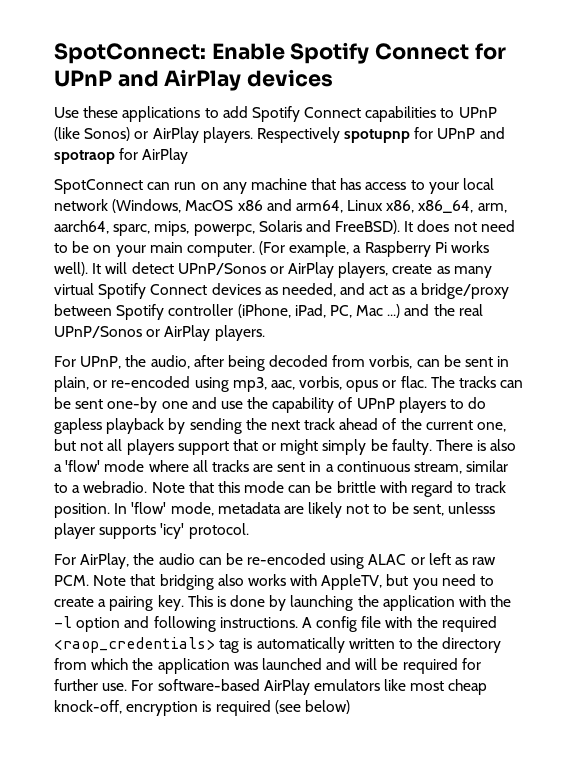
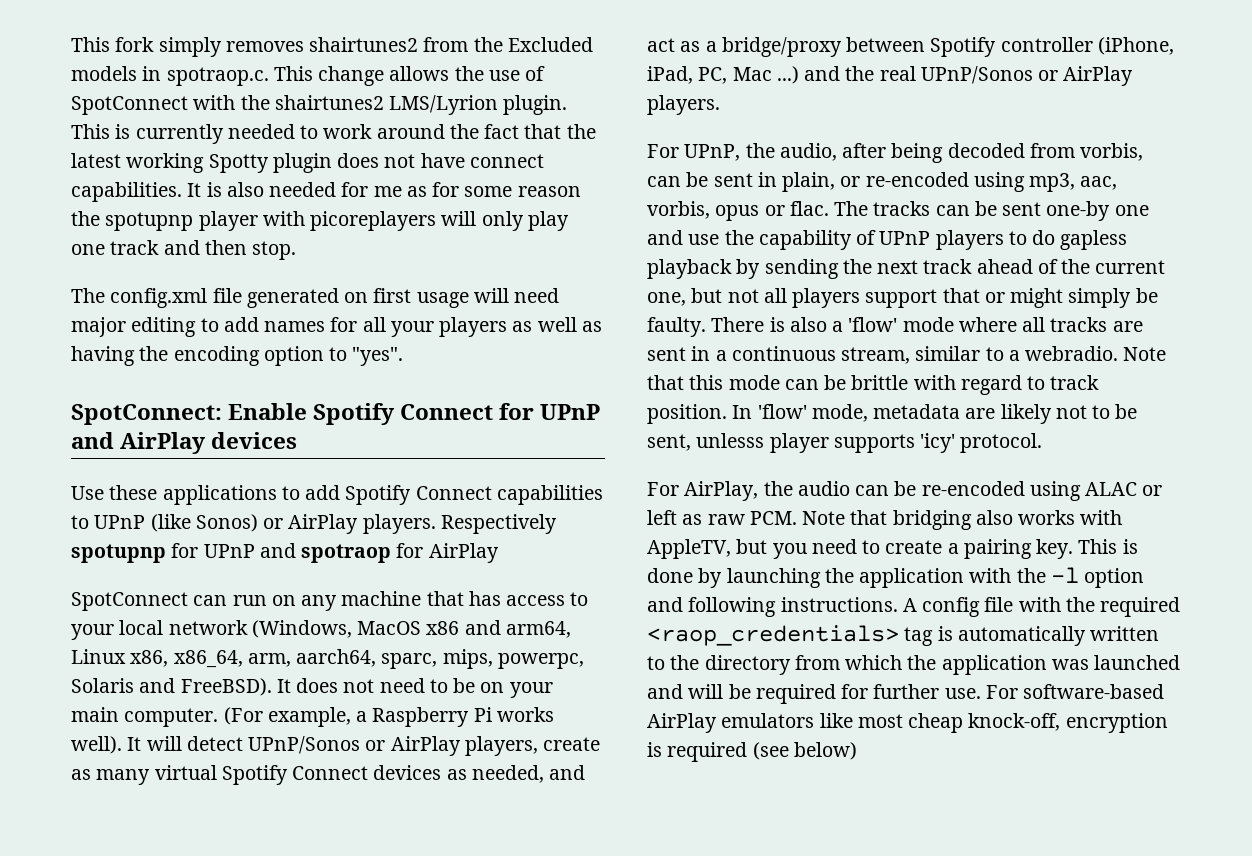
(54, 53) none -> [71,37,593,57] [71,66,546,86] [71,95,568,115] [71,124,596,144] [71,153,544,173] [71,182,581,202] [71,211,569,231] [71,240,297,260] [71,288,560,308] [71,317,602,337] [71,346,404,366] This fork simply removes shairtunes2 from the Excluded models in spotraop.c. This change allows the use of SpotConnect with the shairtunes2 LMS/Lyrion plugin. This is currently needed to work around the fact that the latest working Spotty plugin does not have connect capabilities. It is also needed for me as for some reason the spotupnp player with picoreplayers will only play one track and then stop. // The config.xml file generated on first usage will need major editing to add names for all your players as well as having the encoding option to "yes". //

